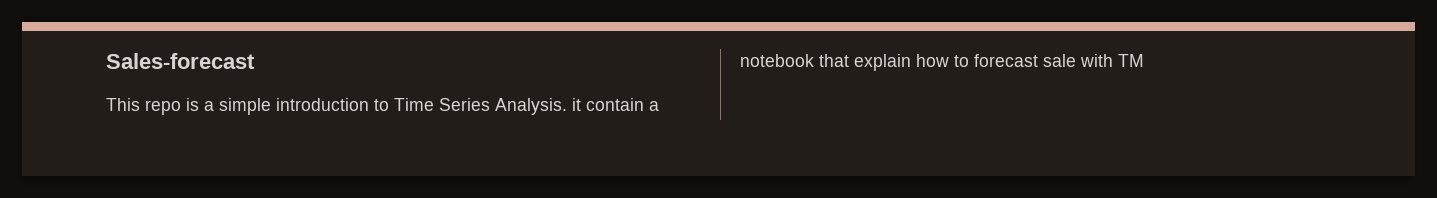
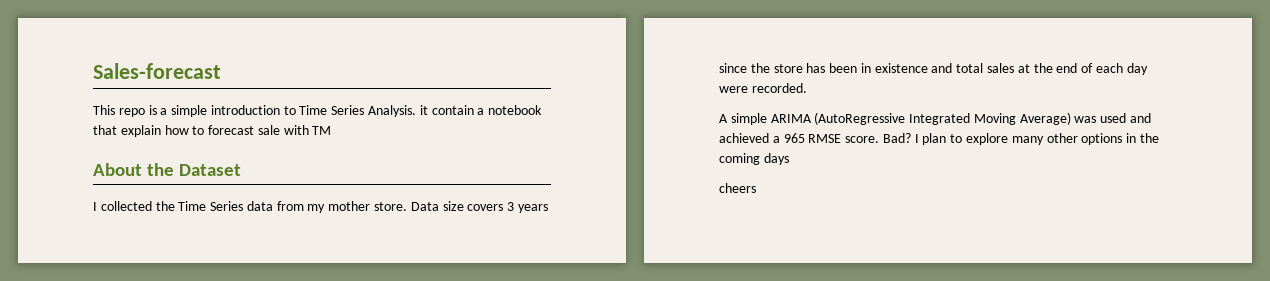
(1144, 60) none -> [93,163,242,176] [93,201,548,213] [719,63,1148,75] [719,83,807,93] [719,112,1152,125] [719,133,1159,145] [719,153,789,165] [719,183,756,193] // About the Dataset // I collected the Time Series data from my mother store. Data size covers 3 years since the store has been in existence and total sales at the end of each day were recorded. // A simple ARIMA (AutoRegressive Integrated Moving Average) was used and achieved a 965 RMSE score. Bad? I plan to explore many other options in the coming days // cheers

